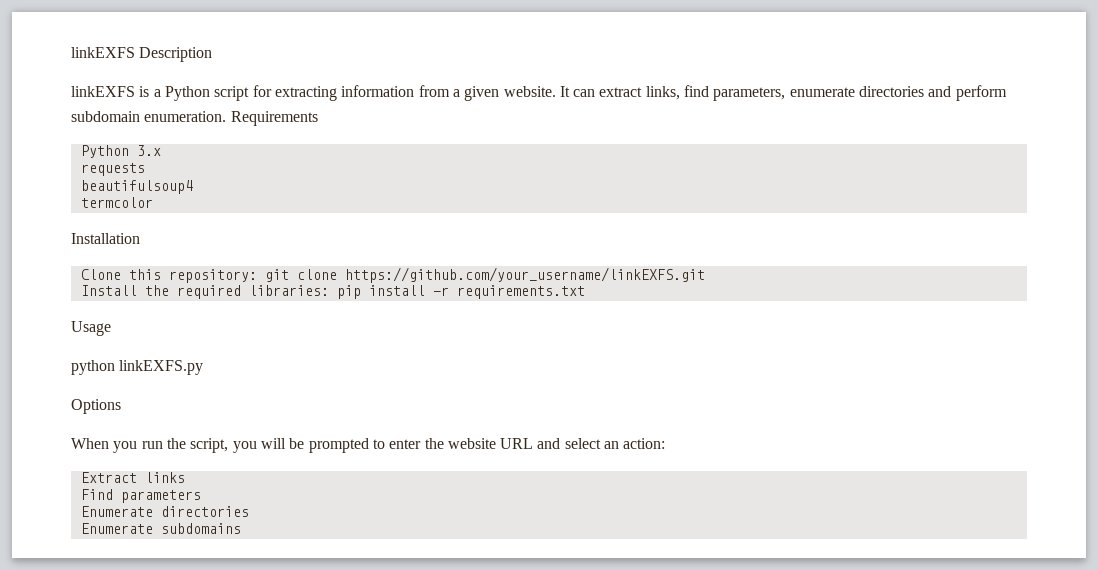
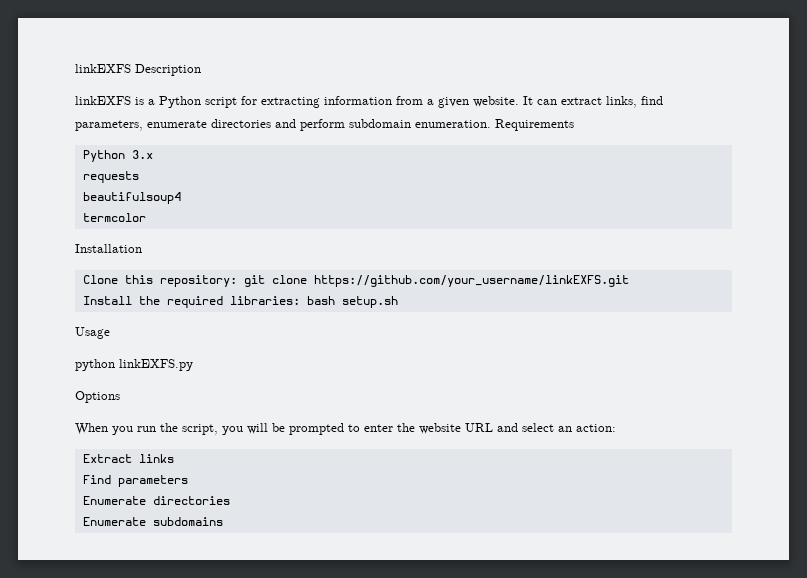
[336,285,585,299] pip install -r requirements.txt -> [306,296,398,308] bash setup.sh

